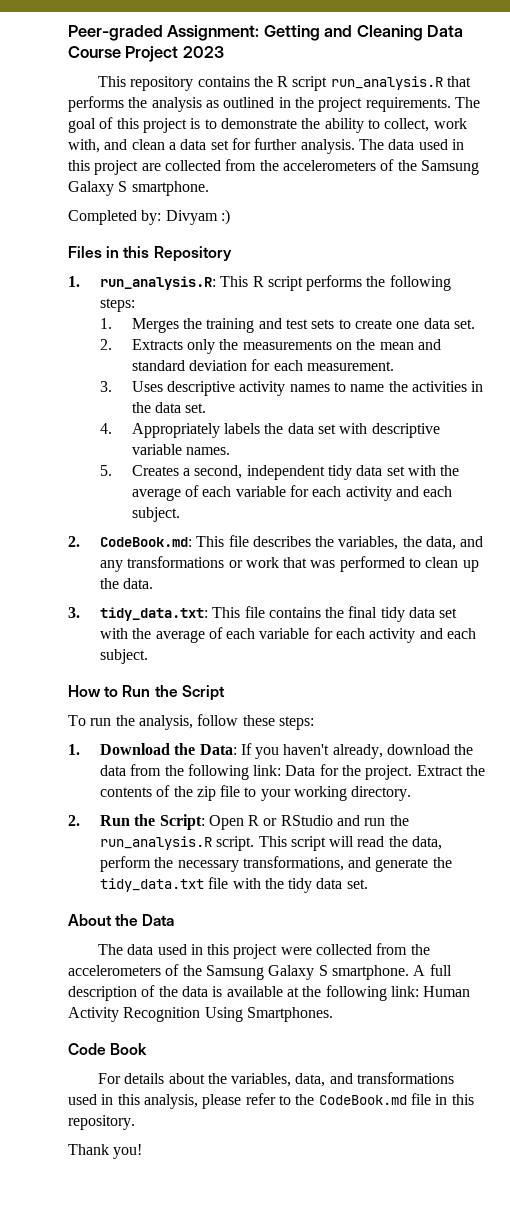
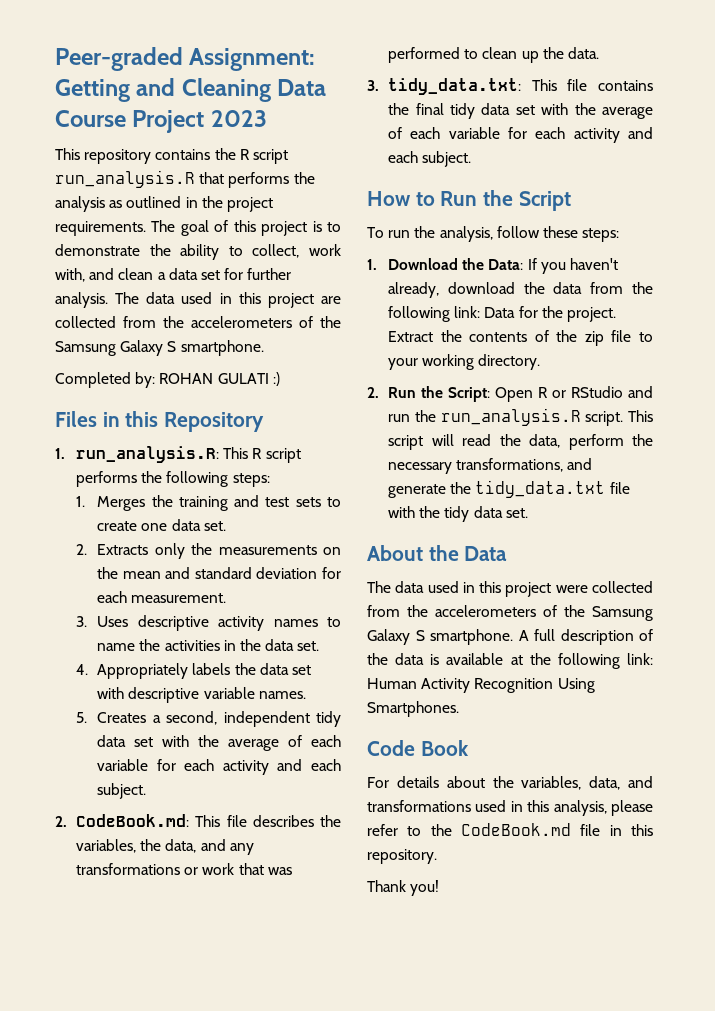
[165,210,218,225] Divyam -> [159,373,269,384] ROHAN GULATI

